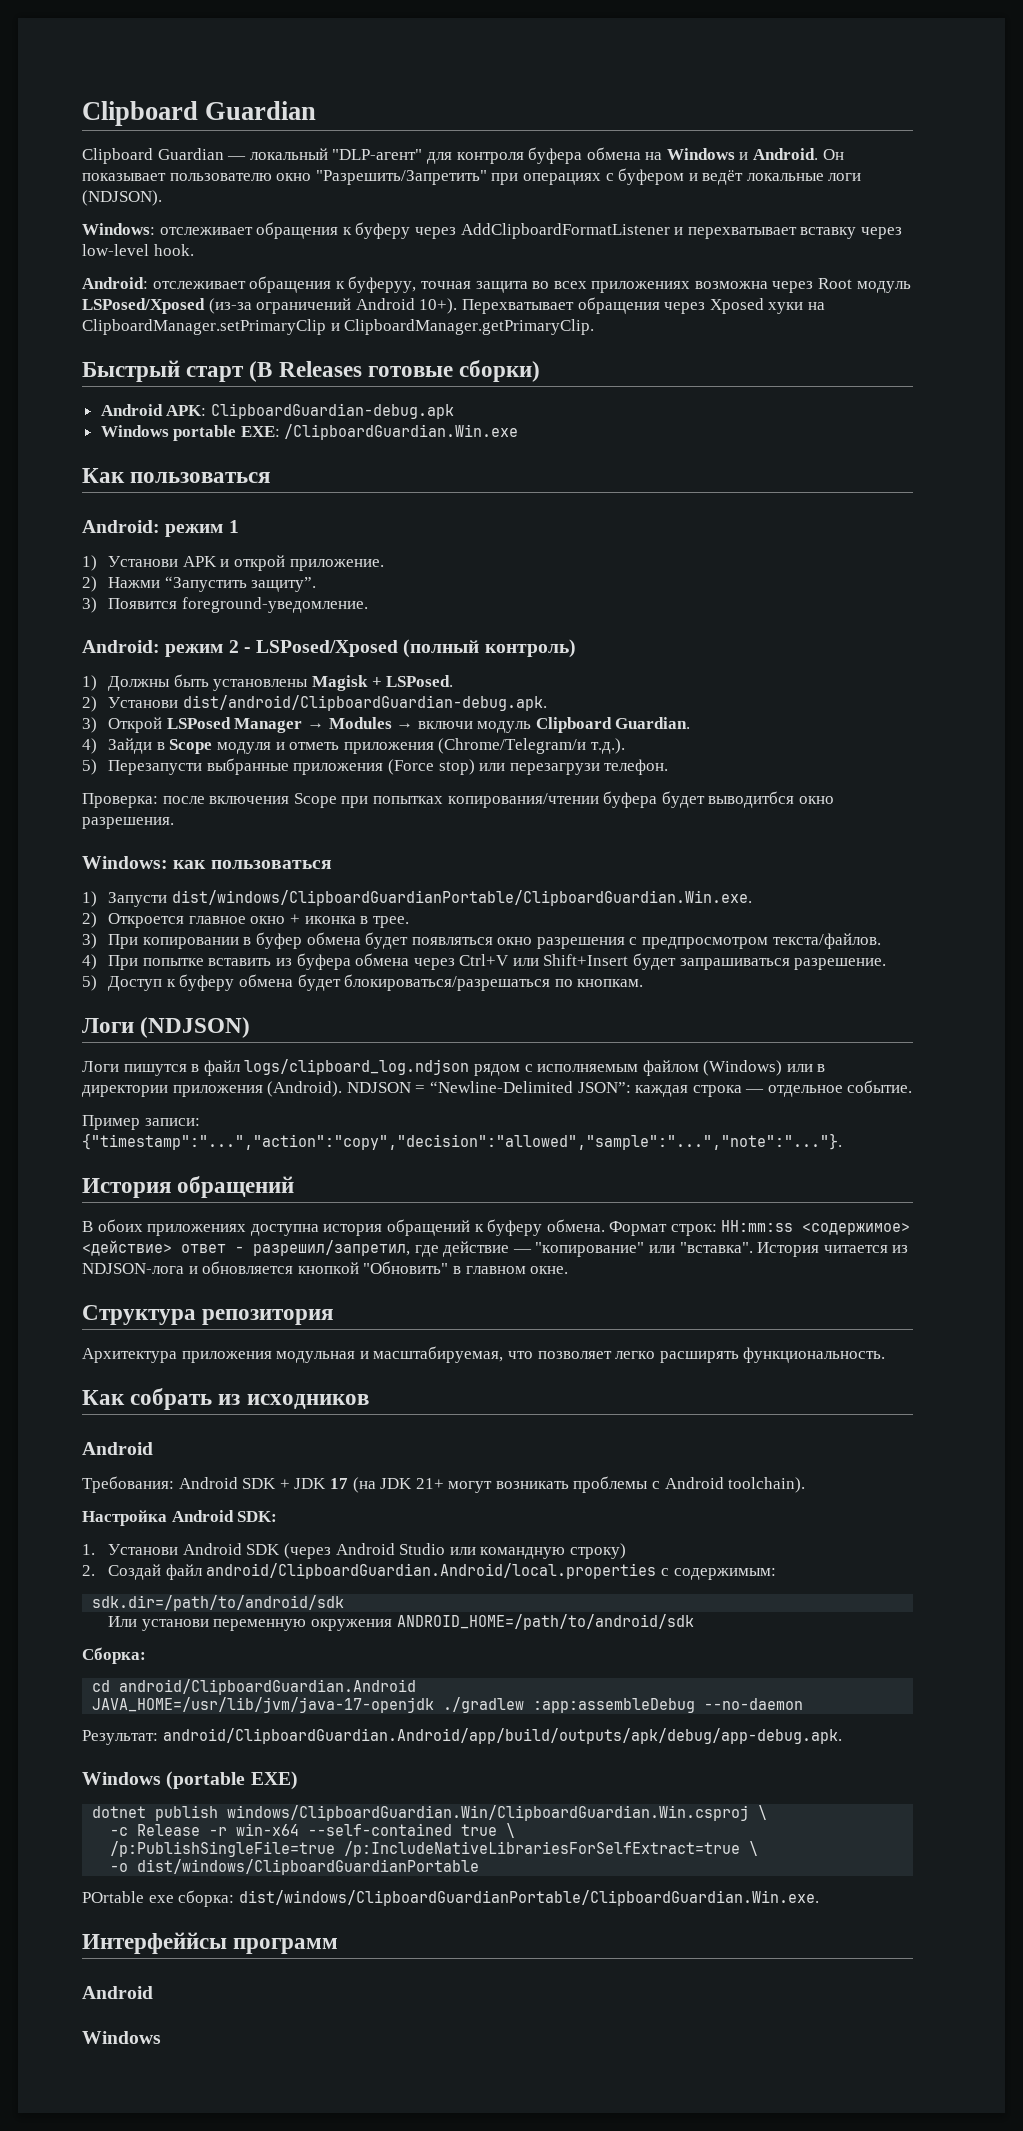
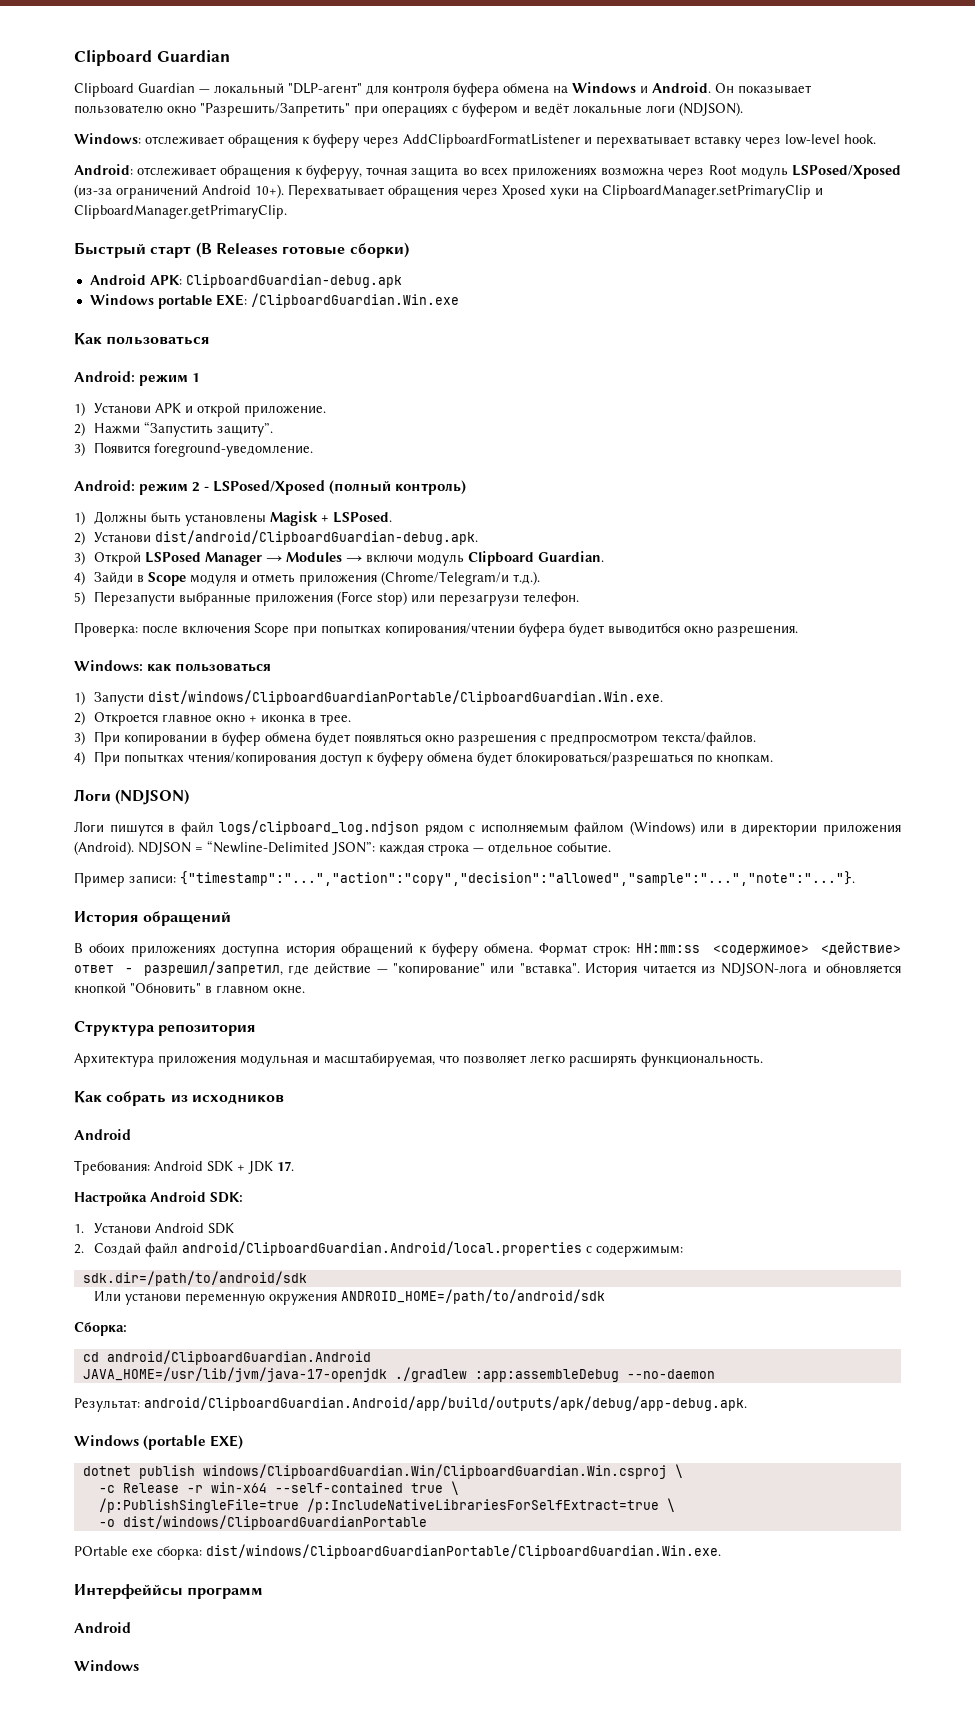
[142,953,887,970] [82,975,163,991] попытке вставить из буфера обмена через Ctrl+V или Shift+Insert будет запрашиваться разрешение. // 5) Доступ -> [124,752,363,766] попытках чтения/копирования доступ
[329,1476,806,1493] 17 (на JDK 21+ могут возникать проблемы с Android toolchain). -> [277,1161,294,1171] 17.
[283,1543,626,1559] (через Android Studio или командную строку) -> (235, 1228) none

